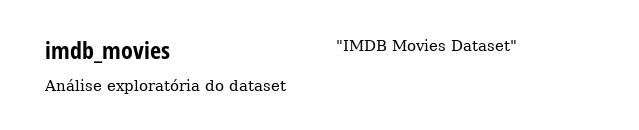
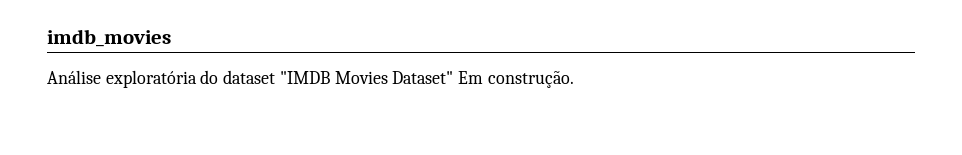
(517, 45) none -> [458,71,574,88] Em construção.

